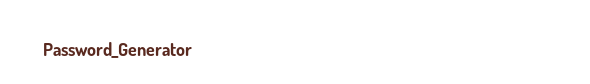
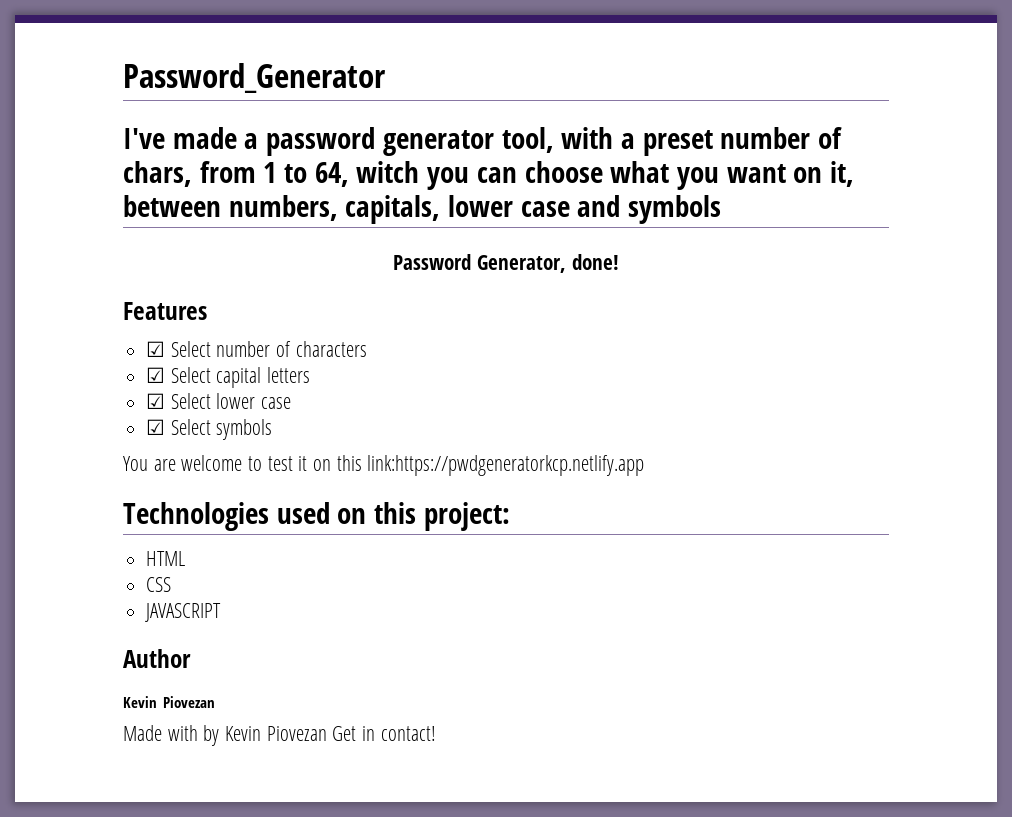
(192, 50) none -> [123,127,842,156] [123,161,855,190] [123,195,722,224] [393,254,619,273] [123,302,207,320] [146,341,367,357] [146,367,311,388] [146,393,292,409] [146,419,273,440] [123,455,645,476] [123,502,510,531] [146,551,186,566] [146,577,172,592] [145,603,222,622] [123,649,191,668] [123,696,215,708] [123,725,436,746] // I've made a password generator tool, with a preset number of chars, from 1 to 64, witch you can choose what you want on it, between numbers, capitals, lower case and symbols // Password Generator, done! // Features // ☑ Select number of characters // ☑ Select capital letters // ☑ Select lower case // ☑ Select symbols // You are welcome to test it on this link:https://pwdgeneratorkcp.netlify.app // Technologies used on this project: // HTML // CSS // JAVASCRIPT // Author // Kevin Piovezan // Made with by Kevin Piovezan Get in contact!

